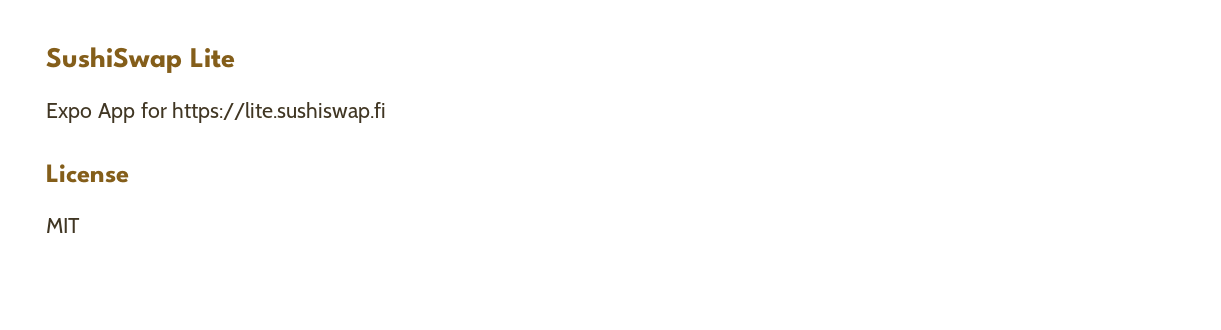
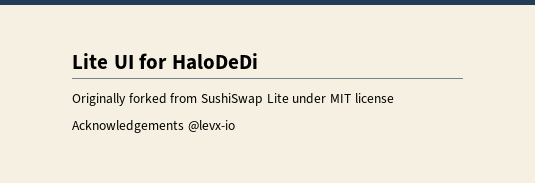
[46,47,235,73] [46,102,387,123] [46,164,129,183] [46,218,80,233] SushiSwap Lite // Expo App for https://lite.sushiswap.fi // License // MIT -> [72,53,259,70] [72,93,394,106] [72,120,235,133] Lite UI for HaloDeDi // Originally forked from SushiSwap Lite under MIT license // Acknowledgements @levx-io

